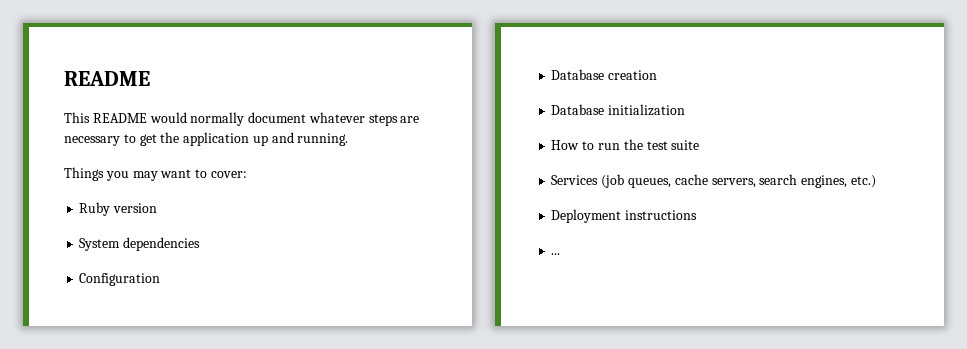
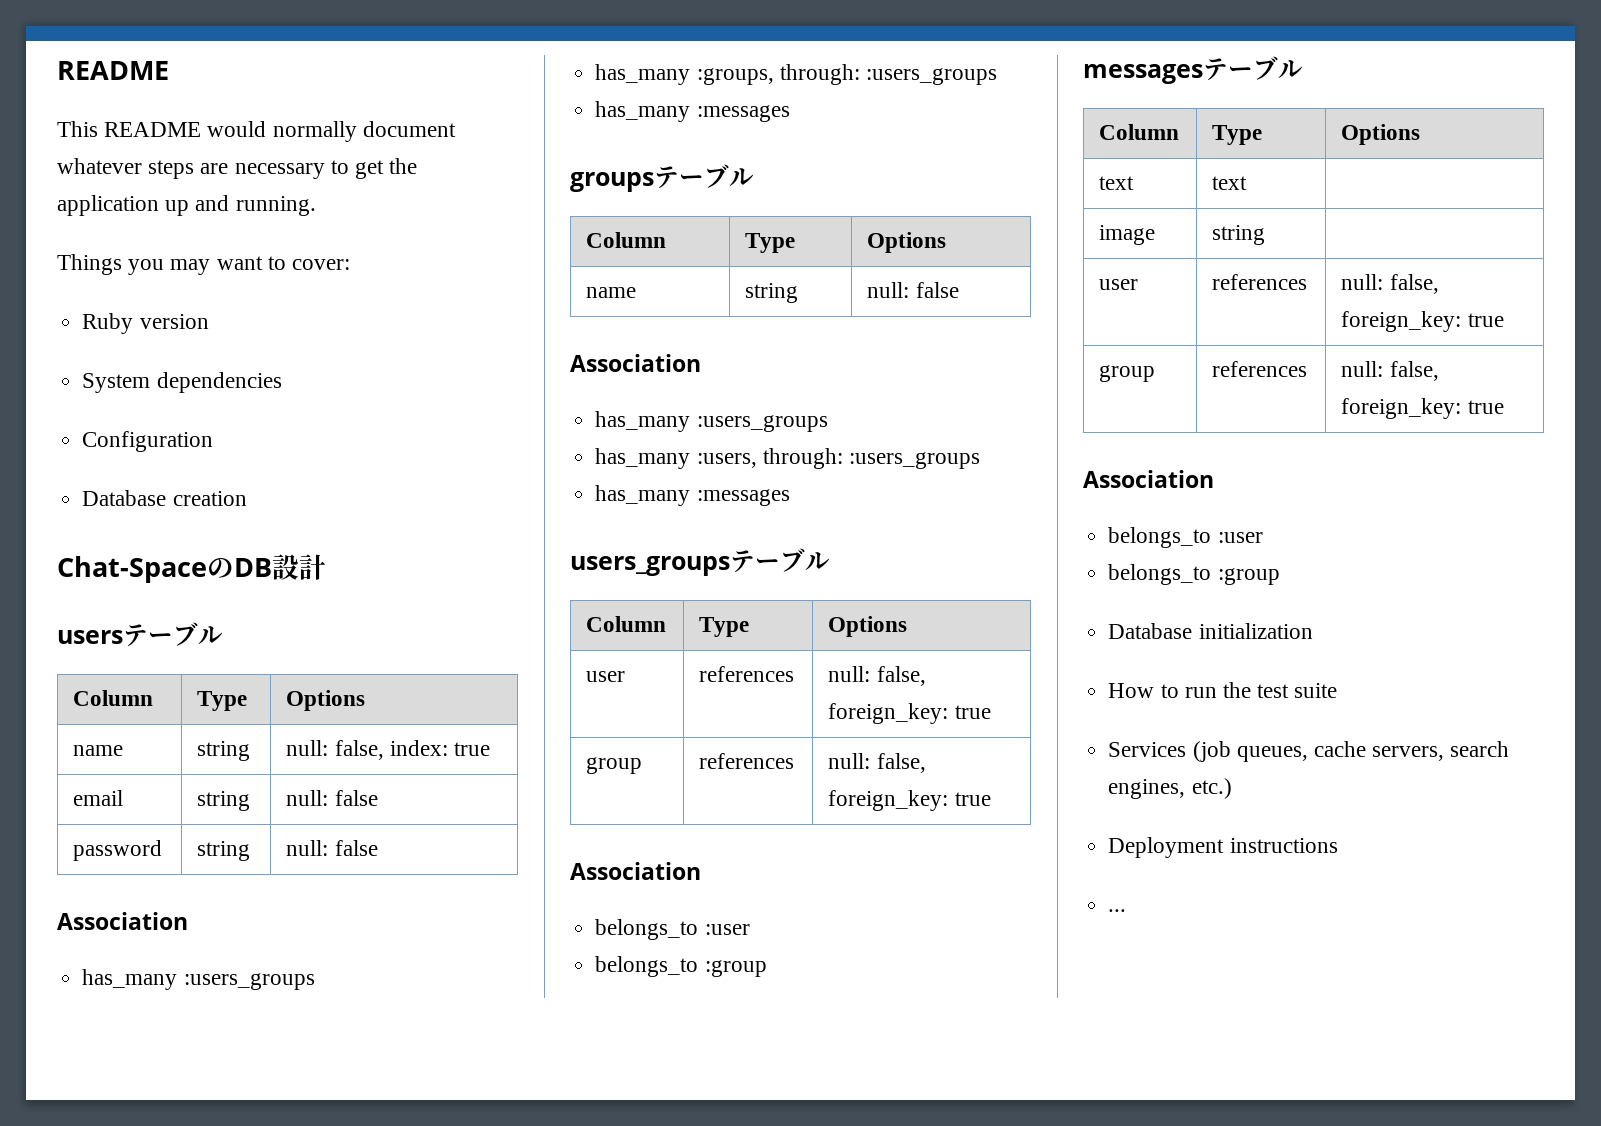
(658, 75) none -> [57,554,326,583] [57,622,223,647] [73,690,154,706] [197,691,248,711] [286,690,366,711] [73,745,124,756] [197,741,251,761] [286,740,491,760] [73,790,124,806] [197,791,251,811] [286,790,378,806] [73,840,163,861] [197,841,251,861] [286,840,378,856] [57,912,188,930] [82,969,315,990] [595,64,997,85] [595,101,790,122] [570,164,754,192] [586,232,667,248] [745,233,796,253] [867,232,947,253] [586,287,637,298] [745,283,799,303] [867,282,959,298] [570,354,701,372] [595,411,828,432] [595,448,980,469] [595,485,790,506] [570,548,830,576] [586,616,667,632] [699,617,750,637] [828,616,908,637] [586,671,626,682] [699,666,795,682] [828,666,926,686] [828,703,991,724] [586,757,643,774] [699,753,795,769] [828,753,926,773] [828,790,991,811] [570,862,701,880] [595,919,750,940] [595,956,767,977] [1083,56,1303,84] [1099,124,1180,140] [1212,125,1263,145] [1341,124,1421,145] [1099,176,1135,190] [1212,176,1248,190] [1099,225,1156,245] [1212,225,1266,245] [1099,279,1139,290] [1212,274,1308,290] [1341,274,1439,294] [1341,311,1504,332] [1099,365,1156,382] [1212,361,1308,377] [1341,361,1439,381] [1341,398,1504,419] [1083,470,1214,488] [1108,527,1263,548] [1108,564,1280,585] // Chat-SpaceのDB設計 // usersテーブル // Column | Type | Options // name | string | null: false, index: true // email | string | null: false // password | string | null: false // Association // has_many :users_groups // has_many :groups, through: :users_groups // has_many :messages // groupsテーブル // Column | Type | Options // name | string | null: false // Association // has_many :users_groups // has_many :users, through: :users_groups // has_many :messages // users_groupsテーブル // Column | Type | Options // user | references | null: false, foreign_key: true // group | references | null: false, foreign_key: true // Association // belongs_to :user // belongs_to :group // messagesテーブル // Column | Type | Options // text | text | // image | string | // user | references | null: false, foreign_key: true // group | references | null: false, foreign_key: true // Association // belongs_to :user // belongs_to :group

